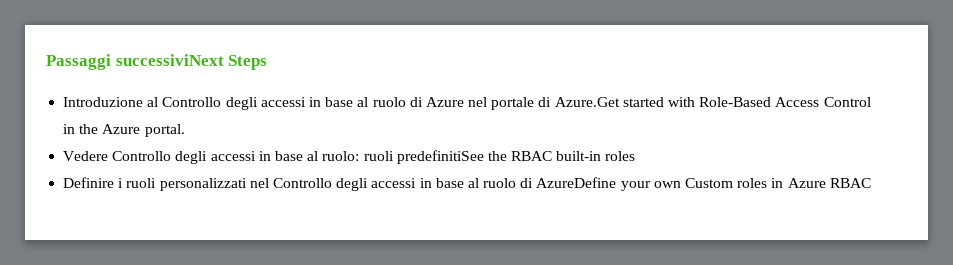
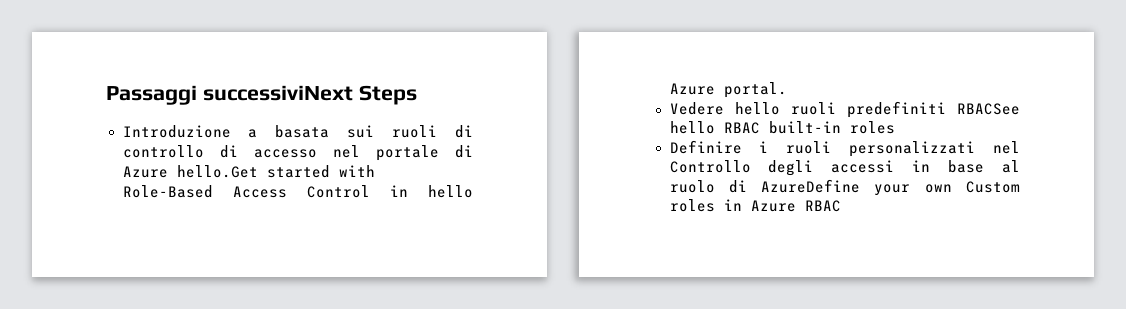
[147,97,464,110] al Controllo degli accessi in base al ruolo di Azure -> [248,125,473,138] [122,145,317,158] a basata sui ruoli di controllo di accesso
[554,97,620,107] Azure.Get -> [122,165,258,178] Azure hello.Get
[79,124,99,134] the -> [428,185,473,198] hello
[112,150,507,164] Controllo degli accessi in base al ruolo: ruoli predefinitiSee the -> [734,101,1020,118] [669,121,715,134] hello ruoli predefiniti RBACSee hello

